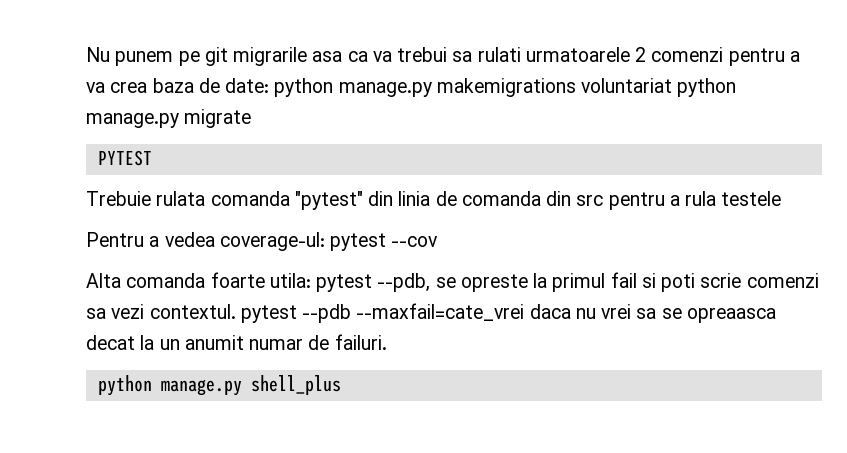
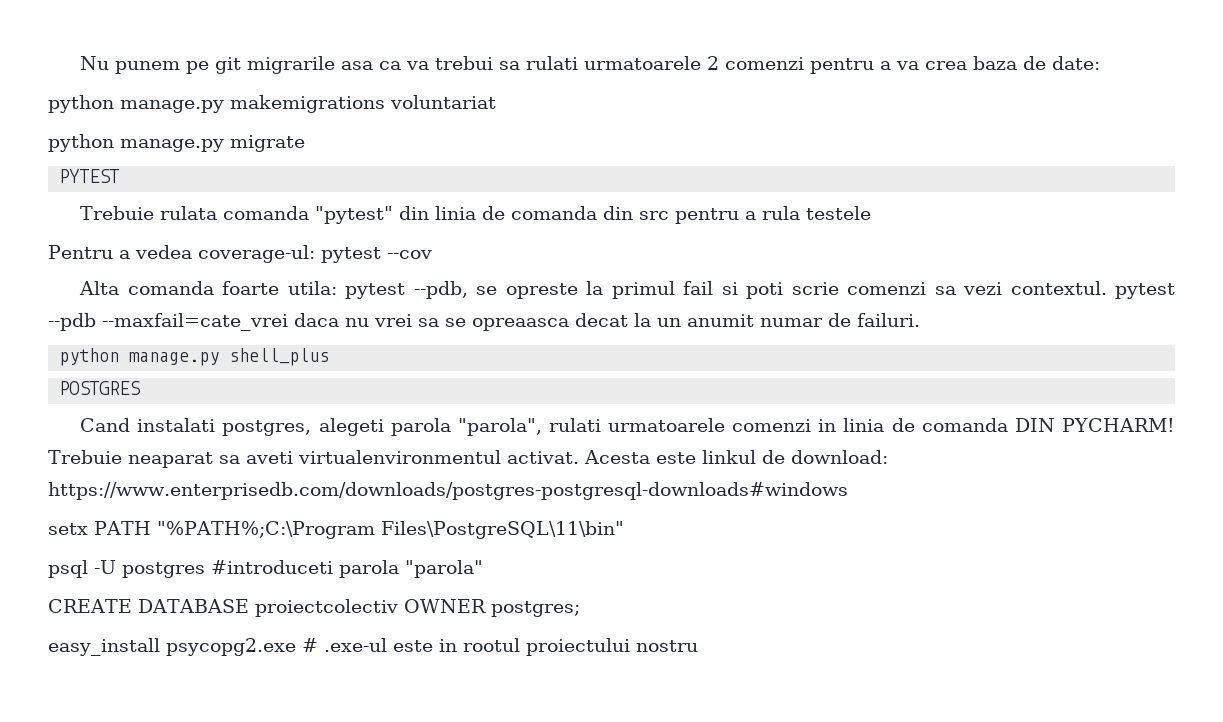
(270, 85) none -> (1101, 63) //
(673, 85) none -> (496, 102) //
(341, 385) none -> [59,381,142,395] [80,418,1176,436] [48,450,888,468] [48,482,848,500] [48,521,624,539] [48,560,483,578] [48,599,580,617] [48,638,698,656] // POSTGRES // Cand instalati postgres, alegeti parola "parola", rulati urmatoarele comenzi in linia de comanda DIN PYCHARM! Trebuie neaparat sa aveti virtualenvironmentul activat. Acesta este linkul de download: https://www.enterprisedb.com/downloads/postgres-postgresql-downloads#windows // setx PATH "%PATH%;C:\Program Files\PostgreSQL\11\bin" // psql -U postgres #introduceti parola "parola" // CREATE DATABASE proiectcolectiv OWNER postgres; // easy_install psycopg2.exe # .exe-ul este in rootul proiectului nostru

